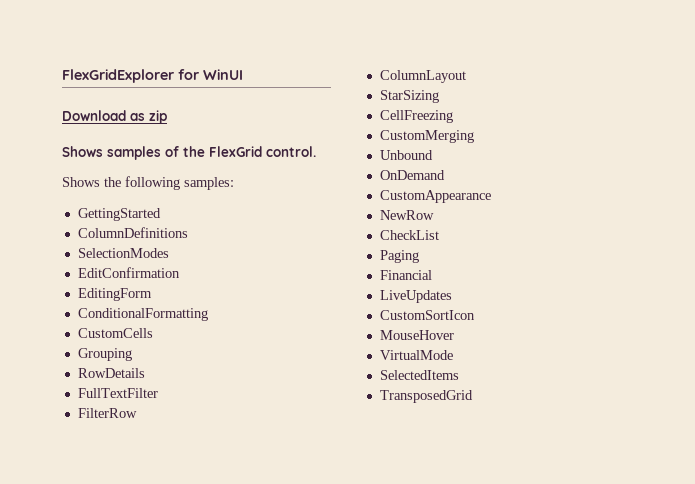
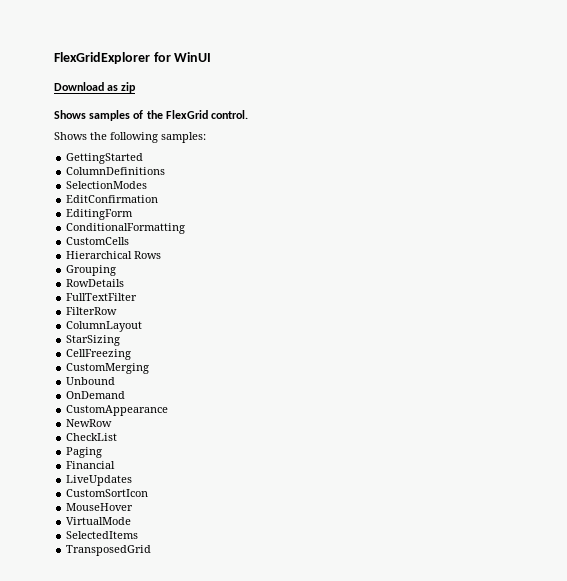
(153, 333) none -> [66,251,162,259] // Hierarchical Rows

